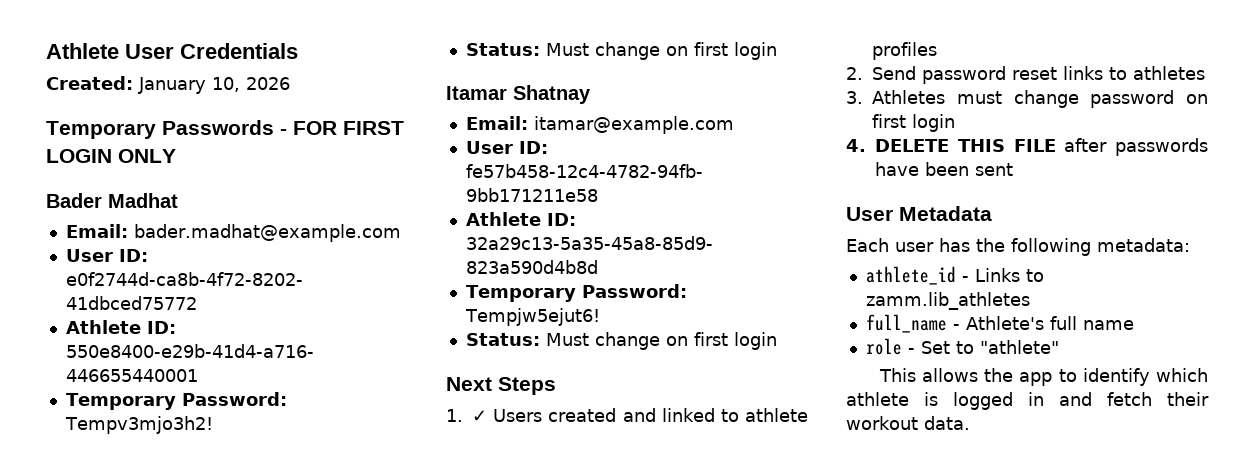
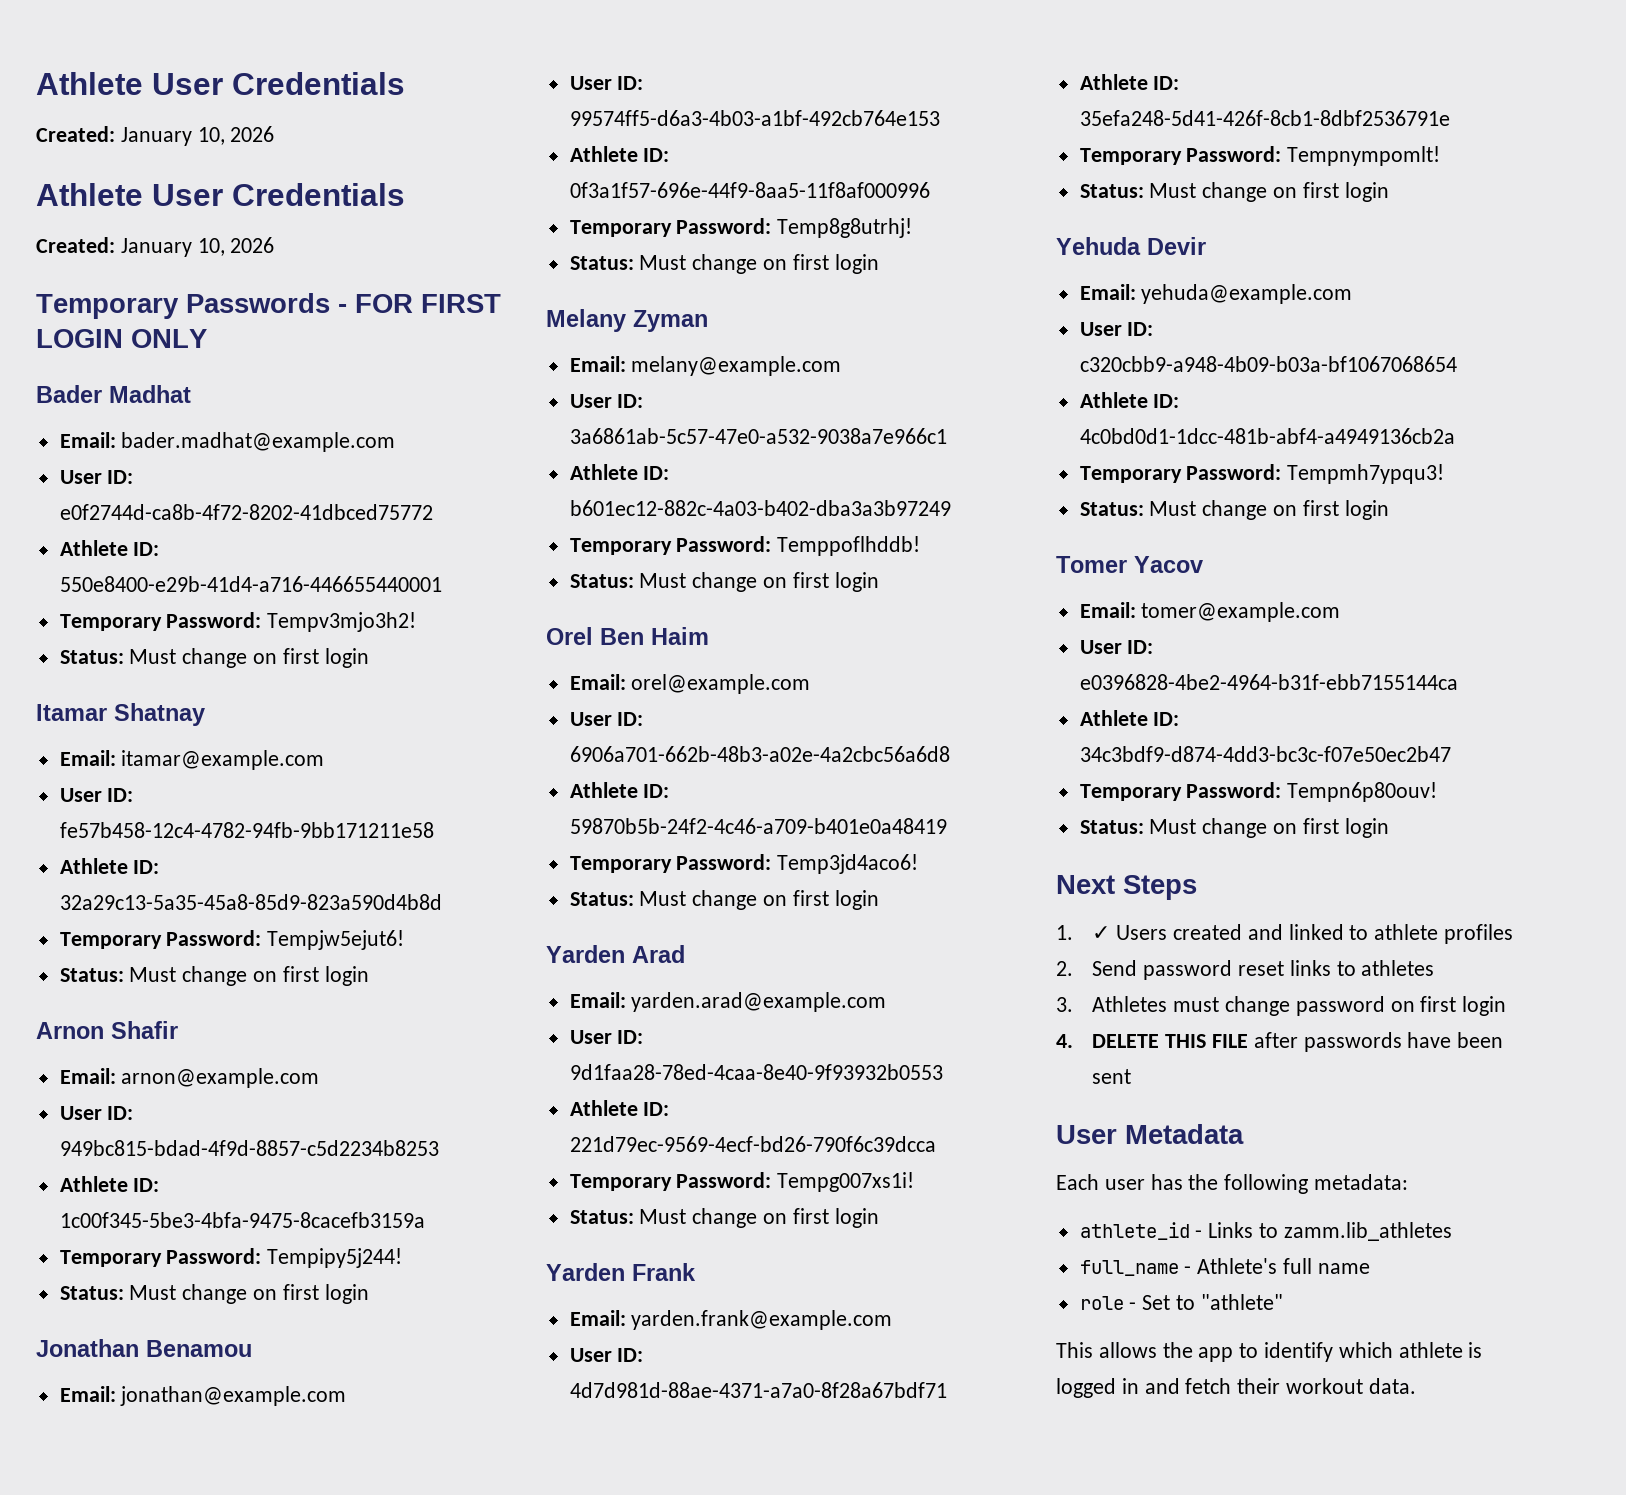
[46,43,298,59] [46,76,290,94] Athlete User Credentials // Created: January 10, 2026 -> [36,72,405,95] [36,126,275,146] [36,183,405,206] [36,237,275,257] Athlete User Credentials // Created: January 10, 2026 // Athlete User Credentials // Created: January 10, 2026
(777, 341) none -> [36,1021,178,1039] [59,1068,320,1088] [59,1106,134,1120] [59,1140,439,1156] [59,1176,160,1192] [59,1212,425,1228] [59,1248,403,1268] [59,1284,369,1304] [36,1339,252,1357] [59,1386,347,1406] [569,76,644,90] [569,110,940,126] [569,146,670,162] [569,182,930,198] [569,218,913,238] [569,254,879,274] [546,309,708,332] [569,356,842,376] [569,394,644,408] [569,428,947,444] [569,464,670,480] [569,500,951,516] [569,536,921,556] [569,572,879,592] [546,627,709,645] [569,674,811,694] [569,712,644,726] [569,746,950,762] [569,782,670,798] [569,818,947,834] [569,854,919,874] [569,890,879,910] [546,945,685,963] [569,992,887,1012] [569,1030,644,1044] [569,1064,943,1080] [569,1100,670,1116] [569,1136,936,1152] [569,1172,915,1192] [569,1208,879,1228] [546,1263,696,1281] [569,1310,893,1330] [569,1348,644,1362] [569,1382,947,1398] [1079,74,1180,90] [1079,110,1450,126] [1079,146,1441,166] [1079,182,1389,202] [1056,237,1206,255] [1079,284,1353,304] [1079,322,1154,336] [1079,356,1457,372] [1079,392,1180,408] [1079,428,1455,444] [1079,464,1445,484] [1079,500,1389,520] [1056,556,1203,573] [1079,602,1341,622] [1079,640,1154,654] [1079,674,1458,690] [1079,710,1180,726] [1079,746,1451,762] [1079,782,1438,802] [1079,818,1389,838] // Arnon Shafir // Email: arnon@example.com // User ID: 949bc815-bdad-4f9d-8857-c5d2234b8253 // Athlete ID: 1c00f345-5be3-4bfa-9475-8cacefb3159a // Temporary Password: Tempipy5j244! // Status: Must change on first login // Jonathan Benamou // Email: jonathan@example.com // User ID: 99574ff5-d6a3-4b03-a1bf-492cb764e153 // Athlete ID: 0f3a1f57-696e-44f9-8aa5-11f8af000996 // Temporary Password: Temp8g8utrhj! // Status: Must change on first login // Melany Zyman // Email: melany@example.com // User ID: 3a6861ab-5c57-47e0-a532-9038a7e966c1 // Athlete ID: b601ec12-882c-4a03-b402-dba3a3b97249 // Temporary Password: Temppoflhddb! // Status: Must change on first login // Orel Ben Haim // Email: orel@example.com // User ID: 6906a701-662b-48b3-a02e-4a2cbc56a6d8 // Athlete ID: 59870b5b-24f2-4c46-a709-b401e0a48419 // Temporary Password: Temp3jd4aco6! // Status: Must change on first login // Yarden Arad // Email: yarden.arad@example.com // User ID: 9d1faa28-78ed-4caa-8e40-9f93932b0553 // Athlete ID: 221d79ec-9569-4ecf-bd26-790f6c39dcca // Temporary Password: Tempg007xs1i! // Status: Must change on first login // Yarden Frank // Email: yarden.frank@example.com // User ID: 4d7d981d-88ae-4371-a7a0-8f28a67bdf71 // Athlete ID: 35efa248-5d41-426f-8cb1-8dbf2536791e // Temporary Password: Tempnympomlt! // Status: Must change on first login // Yehuda Devir // Email: yehuda@example.com // User ID: c320cbb9-a948-4b09-b03a-bf1067068654 // Athlete ID: 4c0bd0d1-1dcc-481b-abf4-a4949136cb2a // Temporary Password: Tempmh7ypqu3! // Status: Must change on first login // Tomer Yacov // Email: tomer@example.com // User ID: e0396828-4be2-4964-b31f-ebb7155144ca // Athlete ID: 34c3bdf9-d874-4dd3-bc3c-f07e50ec2b47 // Temporary Password: Tempn6p80ouv! // Status: Must change on first login

